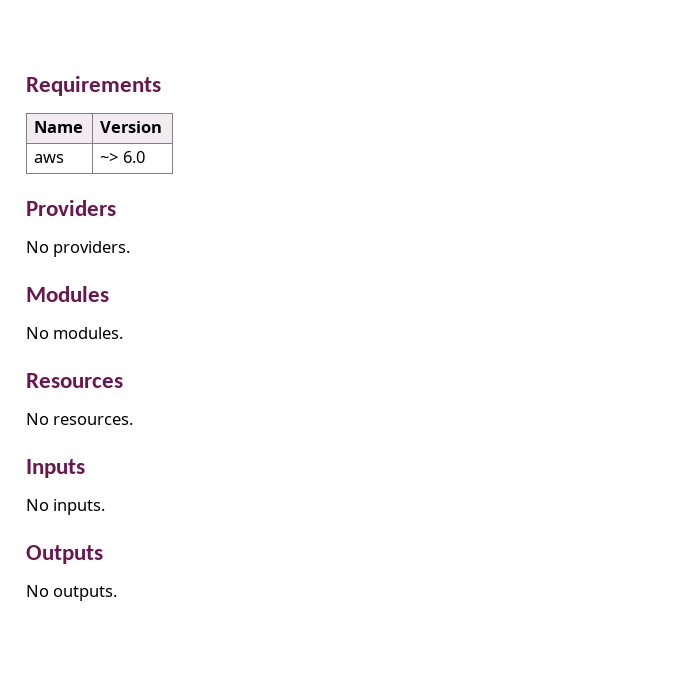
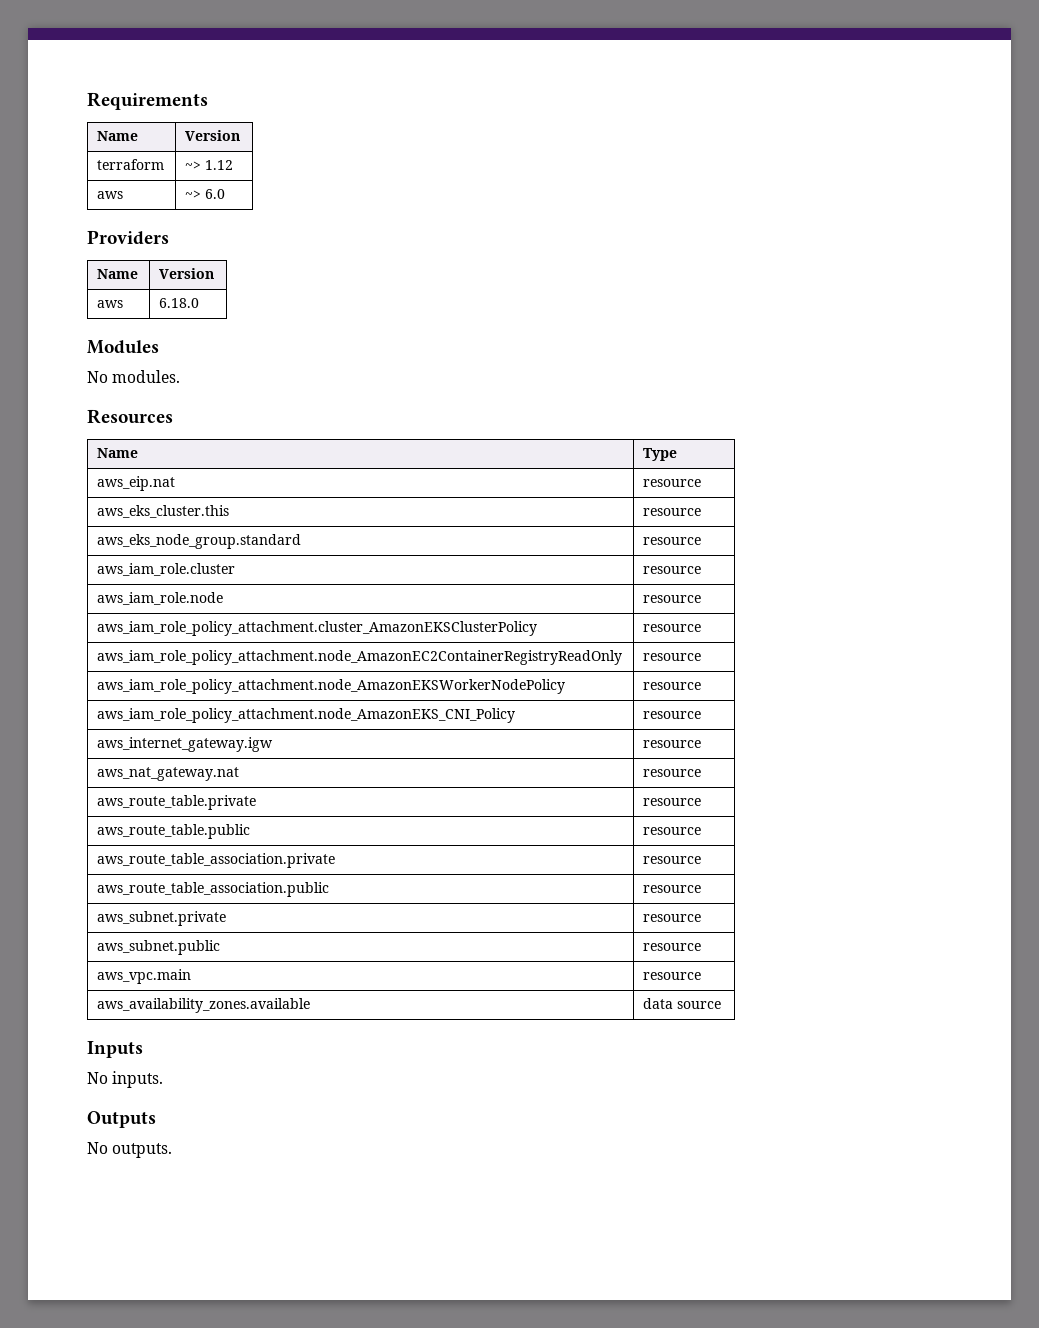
[34,154,65,163] [100,151,145,163] [26,200,116,216] [26,241,131,257] [26,286,109,302] [26,327,124,339] [26,373,123,388] [26,413,134,425] aws | ~> 6.0 // Providers // No providers. // Modules // No modules. // Resources // No resources. -> [97,159,165,170] [185,160,234,170] [97,191,124,199] [185,189,226,199] [87,230,169,245] [97,269,139,279] [159,268,215,279] [97,300,124,308] [159,298,200,308] [87,340,159,354] [87,370,181,383] [87,409,173,424] [97,448,139,458] [643,448,678,461] [97,476,176,491] [643,479,702,487] [97,505,230,518] [643,508,702,516] [97,534,302,549] [643,537,702,545] [97,563,236,576] [643,566,702,574] [97,592,224,605] [643,595,702,603] [97,621,538,636] [643,624,702,632] [97,650,623,665] [643,653,702,661] [97,679,566,694] [643,682,702,690] [97,708,516,723] [643,711,702,719] [97,737,274,752] [643,740,702,748] [97,767,240,781] [643,769,702,777] [97,795,257,810] [643,798,702,806] [97,824,251,839] [643,827,702,835] [97,853,336,868] [643,856,702,864] [97,882,330,897] [643,885,702,893] [97,911,227,926] [643,914,702,922] [97,940,221,955] [643,943,702,951] [97,969,192,984] [643,972,702,980] [97,998,311,1013] [643,998,722,1009] terraform | ~> 1.12 // aws | ~> 6.0 // Providers // Name | Version // aws | 6.18.0 // Modules // No modules. // Resources // Name | Type // aws_eip.nat | resource // aws_eks_cluster.this | resource // aws_eks_node_group.standard | resource // aws_iam_role.cluster | resource // aws_iam_role.node | resource // aws_iam_role_policy_attachment.cluster_AmazonEKSClusterPolicy | resource // aws_iam_role_policy_attachment.node_AmazonEC2ContainerRegistryReadOnly | resource // aws_iam_role_policy_attachment.node_AmazonEKSWorkerNodePolicy | resource // aws_iam_role_policy_attachment.node_AmazonEKS_CNI_Policy | resource // aws_internet_gateway.igw | resource // aws_nat_gateway.nat | resource // aws_route_table.private | resource // aws_route_table.public | resource // aws_route_table_association.private | resource // aws_route_table_association.public | resource // aws_subnet.private | resource // aws_subnet.public | resource // aws_vpc.main | resource // aws_availability_zones.available | data source

